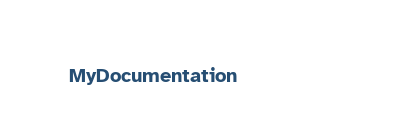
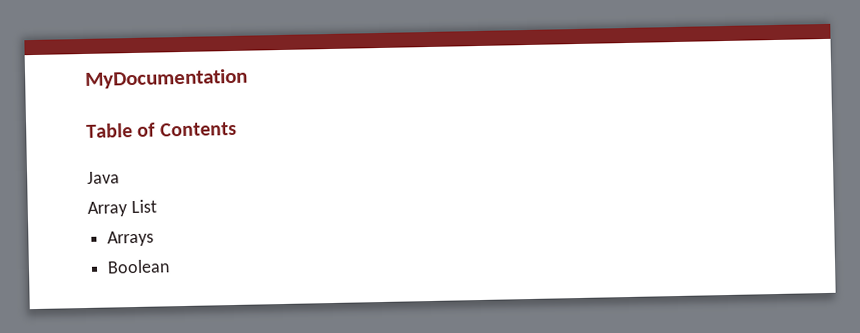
(237, 76) none -> [86,121,237,138] [87,171,120,184] [87,199,157,217] [107,230,155,247] [107,259,171,274] // Table of Contents // Java // Array List // Arrays // Boolean

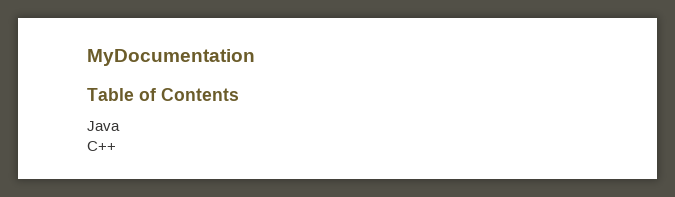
[87,199,157,217] [107,230,155,247] [107,259,171,274] Array List // Arrays // Boolean -> [87,141,116,151] C++

